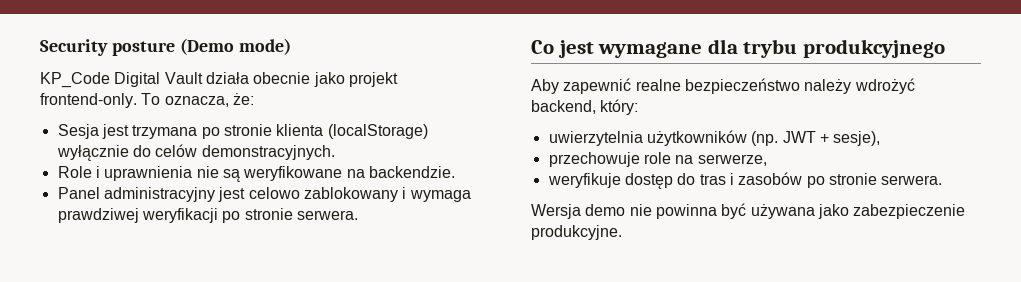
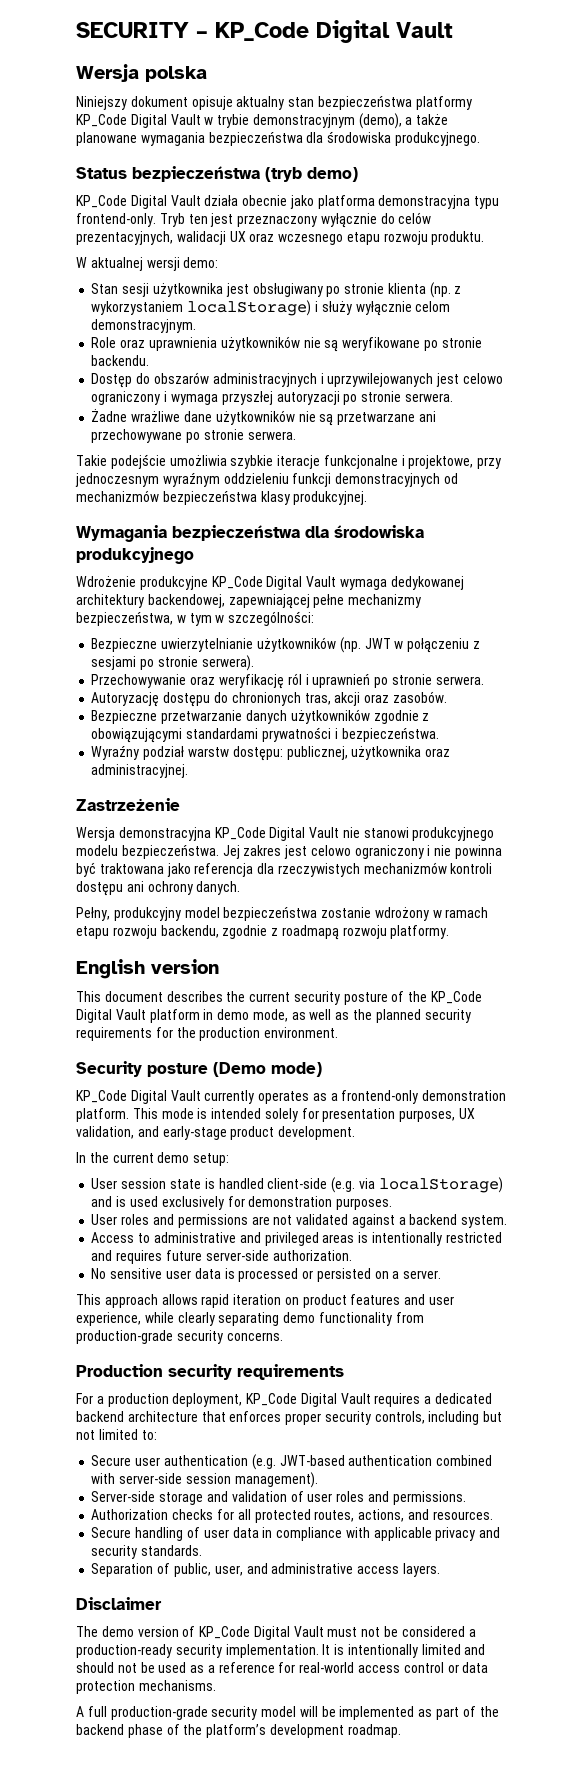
(40, 47) none -> [76,20,453,43] [76,64,207,82] [76,96,472,110] [76,113,449,129] [76,131,480,146] [76,166,358,182] [76,195,500,209] [76,212,432,228] [76,231,485,245] [76,257,219,271] [91,282,462,298] [91,300,451,316] [91,319,197,333] [91,336,482,352] [91,355,150,366] [91,372,503,388] [91,391,453,405] [91,408,436,426] [91,429,296,443] [76,454,502,469] [75,473,458,487] [76,490,368,505] [76,525,424,542] [76,547,194,564] [76,576,464,590] [76,594,422,609] [76,611,315,626] [91,637,480,653] [91,655,254,671] [91,673,484,689] [91,691,447,707] [91,709,430,724] [91,727,439,743] [91,746,451,761] [91,764,189,778] [76,798,180,811] [76,827,495,841] [76,845,503,859] [76,862,493,877] [76,881,241,896] [76,907,489,921] [76,925,450,940] [76,959,219,979] [76,991,483,1005] [76,1009,471,1023] [76,1027,339,1041] SECURITY – KP_Code Digital Vault // Wersja polska // Niniejszy dokument opisuje aktualny stan bezpieczeństwa platformy KP_Code Digital Vault w trybie demonstracyjnym (demo), a także planowane wymagania bezpieczeństwa dla środowiska produkcyjnego. // Status bezpieczeństwa (tryb demo) // KP_Code Digital Vault działa obecnie jako platforma demonstracyjna typu frontend-only. Tryb ten jest przeznaczony wyłącznie do celów prezentacyjnych, walidacji UX oraz wczesnego etapu rozwoju produktu. // W aktualnej wersji demo: // Stan sesji użytkownika jest obsługiwany po stronie klienta (np. z wykorzystaniem localStorage) i służy wyłącznie celom demonstracyjnym. // Role oraz uprawnienia użytkowników nie są weryfikowane po stronie backendu. // Dostęp do obszarów administracyjnych i uprzywilejowanych jest celowo ograniczony i wymaga przyszłej autoryzacji po stronie serwera. // Żadne wrażliwe dane użytkowników nie są przetwarzane ani przechowywane po stronie serwera. // Takie podejście umożliwia szybkie iteracje funkcjonalne i projektowe, przy jednoczesnym wyraźnym oddzieleniu funkcji demonstracyjnych od mechanizmów bezpieczeństwa klasy produkcyjnej. // Wymagania bezpieczeństwa dla środowiska produkcyjnego // Wdrożenie produkcyjne KP_Code Digital Vault wymaga dedykowanej architektury backendowej, zapewniającej pełne mechanizmy bezpieczeństwa, w tym w szczególności: // Bezpieczne uwierzytelnianie użytkowników (np. JWT w połączeniu z sesjami po stronie serwera). // Przechowywanie oraz weryfikację ról i uprawnień po stronie serwera. // Autoryzację dostępu do chronionych tras, akcji oraz zasobów. // Bezpieczne przetwarzanie danych użytkowników zgodnie z obowiązującymi standardami prywatności i bezpieczeństwa. // Wyraźny podział warstw dostępu: publicznej, użytkownika oraz administracyjnej. // Zastrzeżenie // Wersja demonstracyjna KP_Code Digital Vault nie stanowi produkcyjnego modelu bezpieczeństwa. Jej zakres jest celowo ograniczony i nie powinna być traktowana jako referencja dla rzeczywistych mechanizmów kontroli dostępu ani ochrony danych. // Pełny, produkcyjny model bezpieczeństwa zostanie wdrożony w ramach etapu rozwoju backendu, zgodnie z roadmapą rozwoju platformy. // English version // This document describes the current security posture of the KP_Code Digital Vault platform in demo mode, as well as the planned security requirements for the production environment. //
[205,72,398,87] [40,93,254,108] [57,124,428,139] [56,144,335,161] [57,166,455,182] [57,187,471,202] [57,208,358,223] [531,39,945,58] [531,78,915,94] [531,99,639,115] [548,130,881,146] [548,152,767,167] [547,172,943,189] [531,203,966,219] [531,225,622,240] działa obecnie jako projekt frontend-only. To oznacza, że: // Sesja jest trzymana po stronie klienta (localStorage) wyłącznie do celów demonstracyjnych. // Role i uprawnienia nie są weryfikowane na backendzie. // Panel administracyjny jest celowo zablokowany i wymaga prawdziwej weryfikacji po stronie serwera. // Co jest wymagane dla trybu produkcyjnego // Aby zapewnić realne bezpieczeństwo należy wdrożyć backend, który: // uwierzytelnia użytkowników (np. JWT + sesje), // przechowuje role na serwerze, // weryfikuje dostęp do tras i zasobów po stronie serwera. // Wersja demo nie powinna być używana jako zabezpieczenie produkcyjne. -> [204,1090,507,1104] [76,1108,476,1122] [76,1126,356,1140] [76,1152,230,1166] [91,1177,503,1193] [91,1196,393,1210] [91,1214,508,1228] [91,1232,502,1246] [91,1250,352,1264] [91,1268,442,1282] [76,1294,455,1308] [76,1312,424,1326] [76,1330,283,1344] [76,1364,344,1380] [76,1393,493,1407] [76,1411,503,1425] [76,1429,157,1440] [91,1454,493,1470] [91,1472,318,1488] [91,1491,466,1505] [91,1509,493,1523] [91,1527,501,1541] [91,1545,203,1559] [91,1563,440,1577] [76,1597,162,1610] [76,1626,476,1640] [76,1644,486,1658] [76,1662,489,1673] [76,1680,216,1694] [76,1706,499,1720] [76,1724,401,1738] currently operates as a frontend-only demonstration platform. This mode is intended solely for presentation purposes, UX validation, and early-stage product development. // In the current demo setup: // User session state is handled client-side (e.g. via localStorage) and is used exclusively for demonstration purposes. // User roles and permissions are not validated against a backend system. // Access to administrative and privileged areas is intentionally restricted and requires future server-side authorization. // No sensitive user data is processed or persisted on a server. // This approach allows rapid iteration on product features and user experience, while clearly separating demo functionality from production-grade security concerns. // Production security requirements // For a production deployment, KP_Code Digital Vault requires a dedicated backend architecture that enforces proper security controls, including but not limited to: // Secure user authentication (e.g. JWT-based authentication combined with server-side session management). // Server-side storage and validation of user roles and permissions. // Authorization checks for all protected routes, actions, and resources. // Secure handling of user data in compliance with applicable privacy and security standards. // Separation of public, user, and administrative access layers. // Disclaimer // The demo version of KP_Code Digital Vault must not be considered a production-ready security implementation. It is intentionally limited and should not be used as a reference for real-world access control or data protection mechanisms. // A full production-grade security model will be implemented as part of the backend phase of the platform’s development roadmap.

